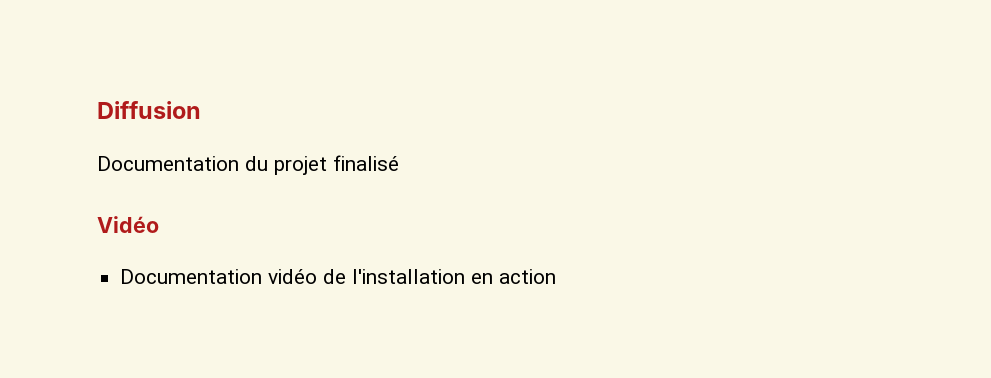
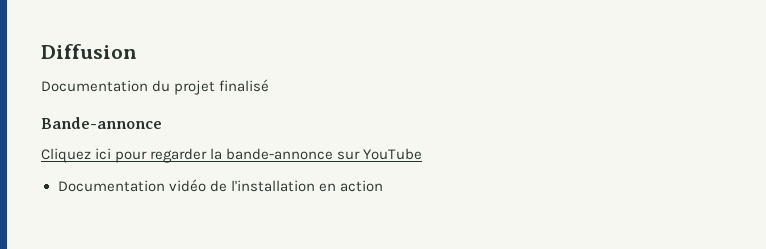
[97,216,159,233] Vidéo -> [41,117,162,129] [41,148,423,163] Bande-annonce // Cliquez ici pour regarder la bande-annonce sur YouTube

